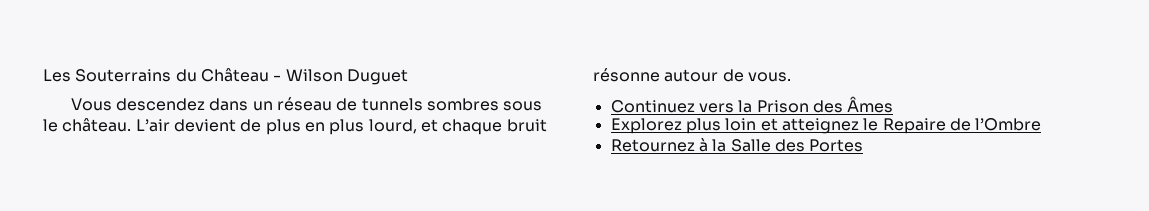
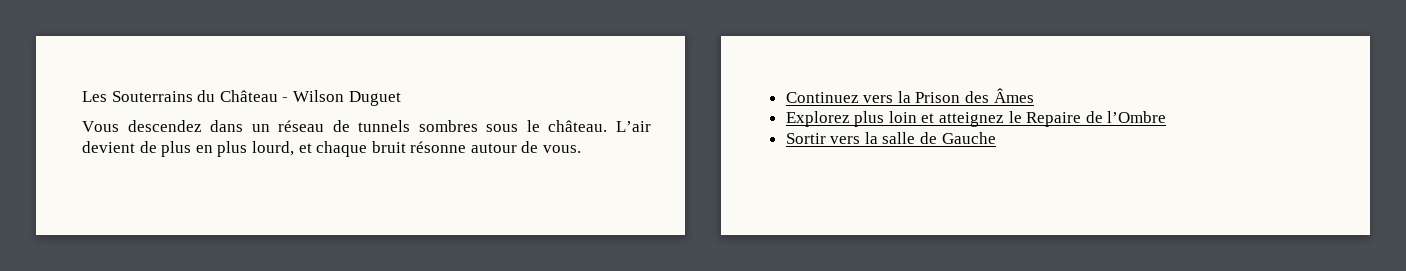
[610,138,864,152] Retournez à la Salle des Portes -> [785,132,996,144] Sortir vers la salle de Gauche

